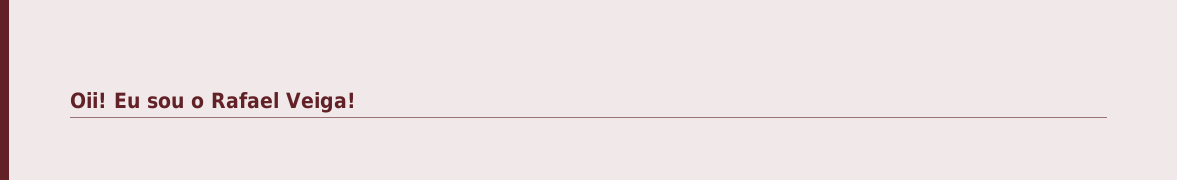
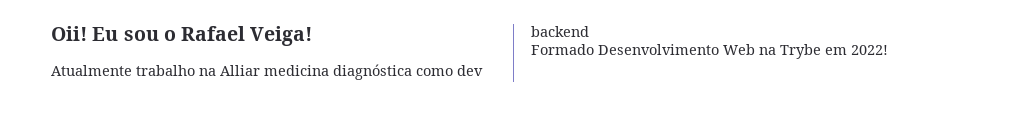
(356, 102) none -> [51,64,483,80] [531,26,589,37] [531,44,888,59] // Atualmente trabalho na Alliar medicina diagnóstica como dev backend // Formado Desenvolvimento Web na Trybe em 2022!

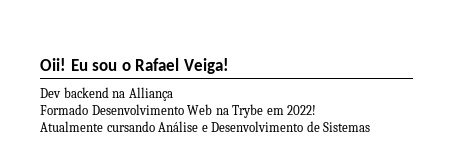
[51,64,483,80] [531,26,589,37] Atualmente trabalho na Alliar medicina diagnóstica como dev backend -> [40,87,173,101] Dev backend na Alliança
(888, 50) none -> [40,121,371,132] // Atualmente cursando Análise e Desenvolvimento de Sistemas

